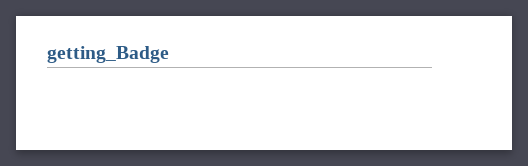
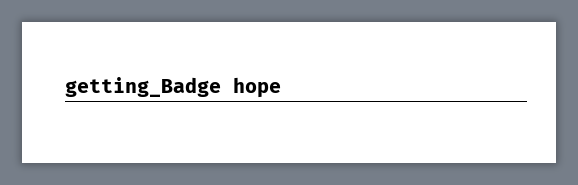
(169, 54) none -> [233,77,281,98] hope

